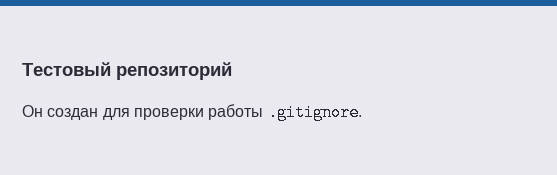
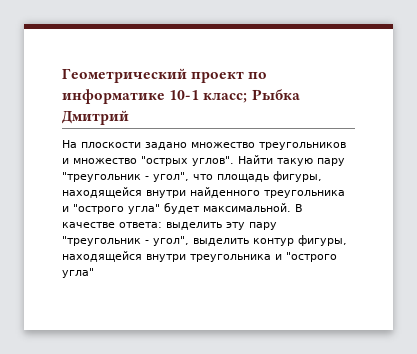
[22,62,232,80] [22,104,362,121] Тестовый репозиторий // Он создан для проверки работы .gitignore. -> [62,68,268,83] [62,89,300,104] [62,110,129,125] [62,140,346,150] [62,155,345,166] [62,171,322,182] [62,187,345,198] [62,202,303,214] [62,222,277,230] [62,235,347,246] [62,251,337,262] [62,268,94,278] Геометрический проект по информатике 10-1 класс; Рыбка Дмитрий // На плоскости задано множество треугольников и множество "острых углов". Найти такую пару "треугольник - угол", что площадь фигуры, находящейся внутри найденного треугольника и "острого угла" будет максимальной. В качестве ответа: выделить эту пару "треугольник - угол", выделить контур фигуры, находящейся внутри треугольника и "острого угла"

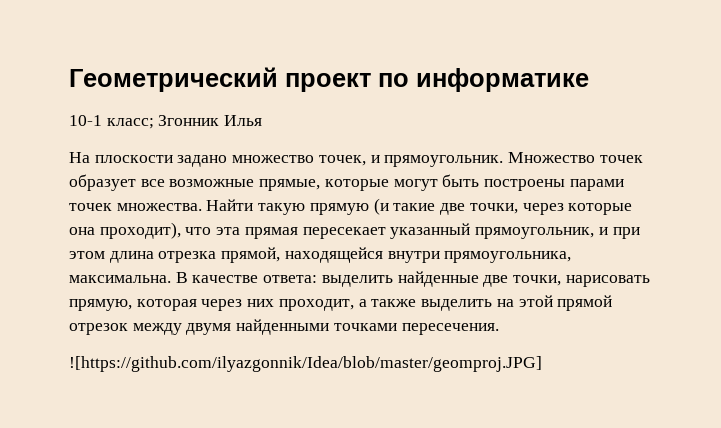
(165, 96) none -> (589, 80) //
[251,89,300,100] [62,110,129,125] Рыбка Дмитрий -> [158,115,263,126] Згонник Илья
[259,142,346,150] [62,155,345,166] [62,171,322,182] [62,187,345,198] [62,202,303,214] [62,222,277,230] [62,235,347,246] [62,251,337,262] [62,268,94,278] треугольников и множество "острых углов". Найти такую пару "треугольник - угол", что площадь фигуры, находящейся внутри найденного треугольника и "острого угла" будет максимальной. В качестве ответа: выделить эту пару "треугольник - угол", выделить контур фигуры, находящейся внутри треугольника и "острого угла" -> [318,152,643,167] [69,174,624,191] [69,198,633,215] [69,222,640,239] [69,247,572,263] [69,271,650,287] [69,295,613,311] [69,319,499,335] [69,356,542,372] точек, и прямоугольник. Множество точек образует все возможные прямые, которые могут быть построены парами точек множества. Найти такую прямую (и такие две точки, через которые она проходит), что эта прямая пересекает указанный прямоугольник, и при этом длина отрезка прямой, находящейся внутри прямоугольника, максимальна. В качестве ответа: выделить найденные две точки, нарисовать прямую, которая через них проходит, а также выделить на этой прямой отрезок между двумя найденными точками пересечения. // ![https://github.com/ilyazgonnik/Idea/blob/master/geomproj.JPG]

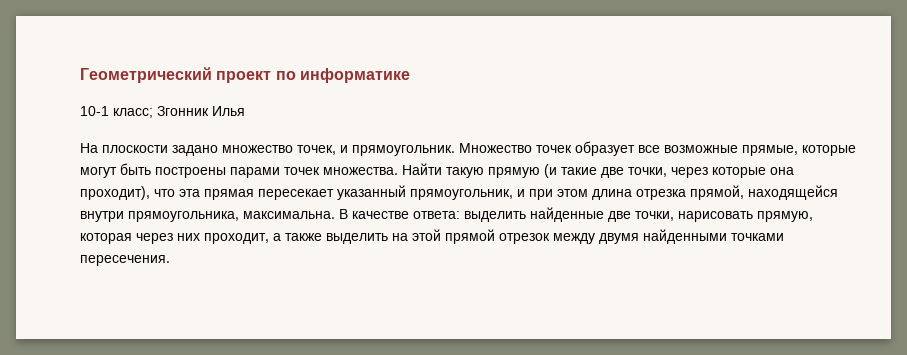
[69,356,542,372] // ![https://github.com/ilyazgonnik/Idea/blob/master/geomproj.JPG] -> (170, 260) none

